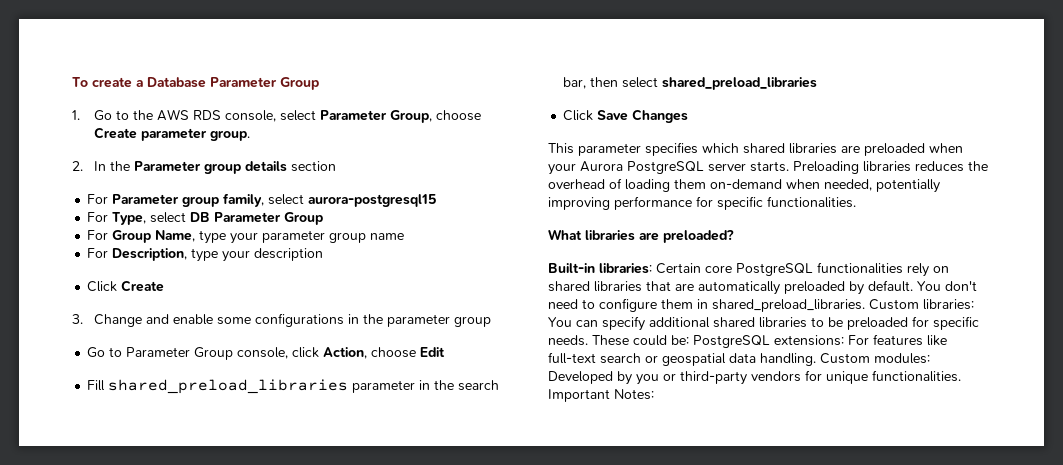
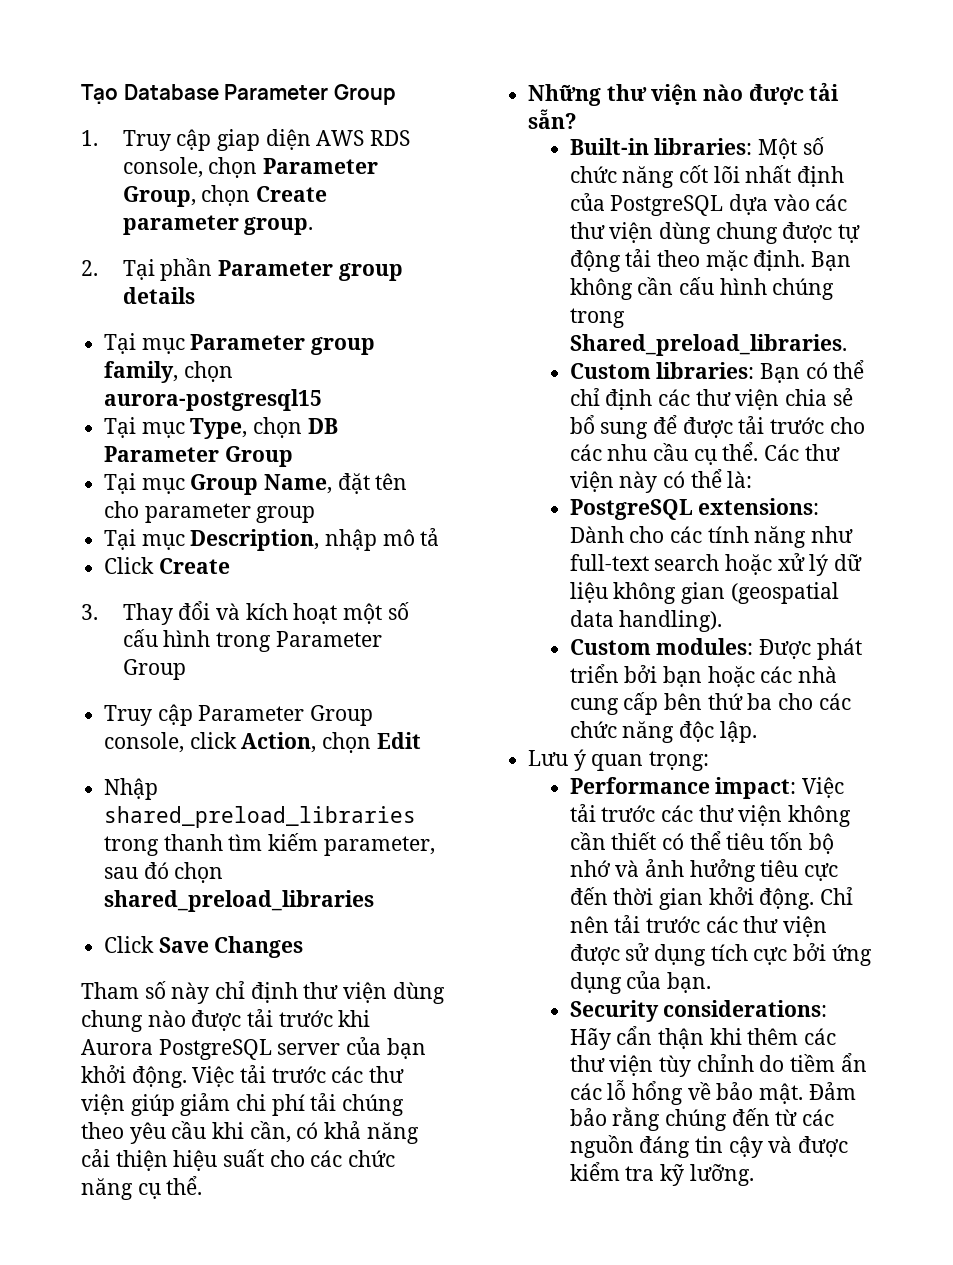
[72,77,143,88] To create a -> [81,84,118,104] Tạo
[94,110,154,121] Go to the -> [122,129,311,151] Truy cập giap diện
[280,110,317,121] select -> [208,157,258,178] chọn
[436,110,482,121] choose -> [201,185,251,206] chọn
[94,161,131,171] In the -> [122,258,213,281] Tại phần
[291,161,337,172] [87,194,109,204] section // For -> [104,333,185,354] // Tại mục
[268,194,305,205] select -> [183,361,233,382] chọn
[87,212,187,225] For Type, select -> [104,417,303,439] Tại mục Type, chọn
[87,230,405,244] [87,248,324,262] [87,280,165,292] [72,313,492,327] [87,347,123,358] For Group Name, type your parameter group name // For Description, type your description // Click Create // 3. Change and enable some configurations in the parameter group // Go to -> [104,473,408,495] [104,501,316,523] [104,528,440,551] [104,557,230,574] [81,601,409,625] [122,629,382,652] [122,659,186,680] [104,704,193,726] Tại mục Group Name, đặt tên cho parameter group // Tại mục Description, nhập mô tả // Click Create // 3. Thay đổi và kích hoạt một số cấu hình trong Parameter Group // Truy cập
[371,347,417,358] choose -> [322,732,372,753] chọn
[87,379,500,394] [563,77,818,90] [563,109,689,123] [548,142,963,156] [548,161,988,175] [548,178,940,193] [548,196,856,210] [548,229,734,243] [548,262,949,277] [548,280,977,295] [548,298,974,312] [548,316,979,331] [548,334,947,348] [548,352,930,366] [548,370,961,385] [548,389,654,402] Fill shared_preload_libraries parameter in the search bar, then select shared_preload_libraries // Click Save Changes // This parameter specifies which shared libraries are preloaded when your Aurora PostgreSQL server starts. Preloading libraries reduces the overhead of loading them on-demand when needed, potentially improving performance for specific functionalities. // What libraries are preloaded? // Built-in libraries: Certain core PostgreSQL functionalities rely on shared libraries that are automatically preloaded by default. You don't need to configure them in shared_preload_libraries. Custom libraries: You can specify additional shared libraries to be preloaded for specific needs. These could be: PostgreSQL extensions: For features like full-text search or geospatial data handling. Custom modules: Developed by you or third-party vendors for unique functionalities. Important Notes: -> [104,778,159,800] [104,806,417,828] [104,833,435,856] [104,862,224,883] [104,890,375,912] [104,936,304,958] [81,981,445,1004] [81,1009,371,1032] [81,1037,426,1060] [81,1065,405,1088] [81,1093,405,1116] [81,1121,419,1144] [81,1149,396,1171] [81,1176,203,1200] [528,82,840,106] [528,109,578,129] [569,137,824,159] [569,165,844,188] [569,193,848,216] [569,222,860,244] [569,249,851,272] [569,277,835,300] [569,308,625,328] [569,334,847,356] [569,360,865,383] [569,388,853,410] [569,415,865,439] [569,442,840,465] [569,469,753,493] [569,498,820,520] [569,526,853,548] [569,553,862,576] [569,582,839,604] [569,610,723,632] [569,638,862,660] [569,664,837,687] [569,692,851,715] [569,721,757,743] [528,749,710,771] [569,777,844,799] [569,804,851,827] [569,831,834,854] [569,859,838,882] [569,887,853,910] [569,915,827,937] [569,943,872,966] [569,971,711,994] [569,1000,828,1022] [569,1026,836,1050] [569,1053,867,1077] [569,1080,856,1105] [569,1107,834,1131] [569,1135,848,1158] [569,1162,754,1186] Nhập shared_preload_libraries trong thanh tìm kiếm parameter, sau đó chọn shared_preload_libraries // Click Save Changes // Tham số này chỉ định thư viện dùng chung nào được tải trước khi Aurora PostgreSQL server của bạn khởi động. Việc tải trước các thư viện giúp giảm chi phí tải chúng theo yêu cầu khi cần, có khả năng cải thiện hiệu suất cho các chức năng cụ thể. // Những thư viện nào được tải sẵn? // Built-in libraries: Một số chức năng cốt lõi nhất định của PostgreSQL dựa vào các thư viện dùng chung được tự động tải theo mặc định. Bạn không cần cấu hình chúng trong Shared_preload_libraries. // Custom libraries: Bạn có thể chỉ định các thư viện chia sẻ bổ sung để được tải trước cho các nhu cầu cụ thể. Các thư viện này có thể là: // PostgreSQL extensions: Dành cho các tính năng như full-text search hoặc xử lý dữ liệu không gian (geospatial data handling). // Custom modules: Được phát triển bởi bạn hoặc các nhà cung cấp bên thứ ba cho các chức năng độc lập. // Lưu ý quan trọng: // Performance impact: Việc tải trước các thư viện không cần thiết có thể tiêu tốn bộ nhớ và ảnh hưởng tiêu cực đến thời gian khởi động. Chỉ nên tải trước các thư viện được sử dụng tích cực bởi ứng dụng của bạn. // Security considerations: Hãy cẩn thận khi thêm các thư viện tùy chỉnh do tiềm ẩn các lỗ hổng về bảo mật. Đảm bảo rằng chúng đến từ các nguồn đáng tin cậy và được kiểm tra kỹ lưỡng.

